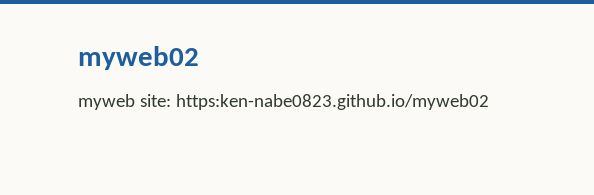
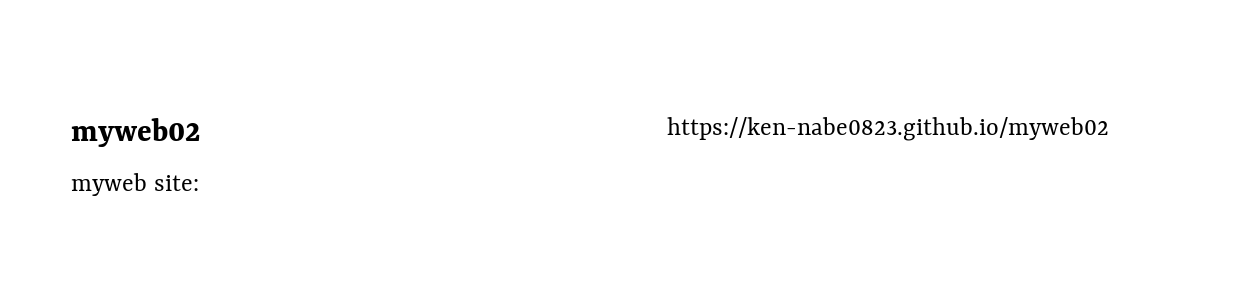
[175,94,489,110] https:ken-nabe0823.github.io/myweb02 -> [667,117,1109,141] https://ken-nabe0823.github.io/myweb02

